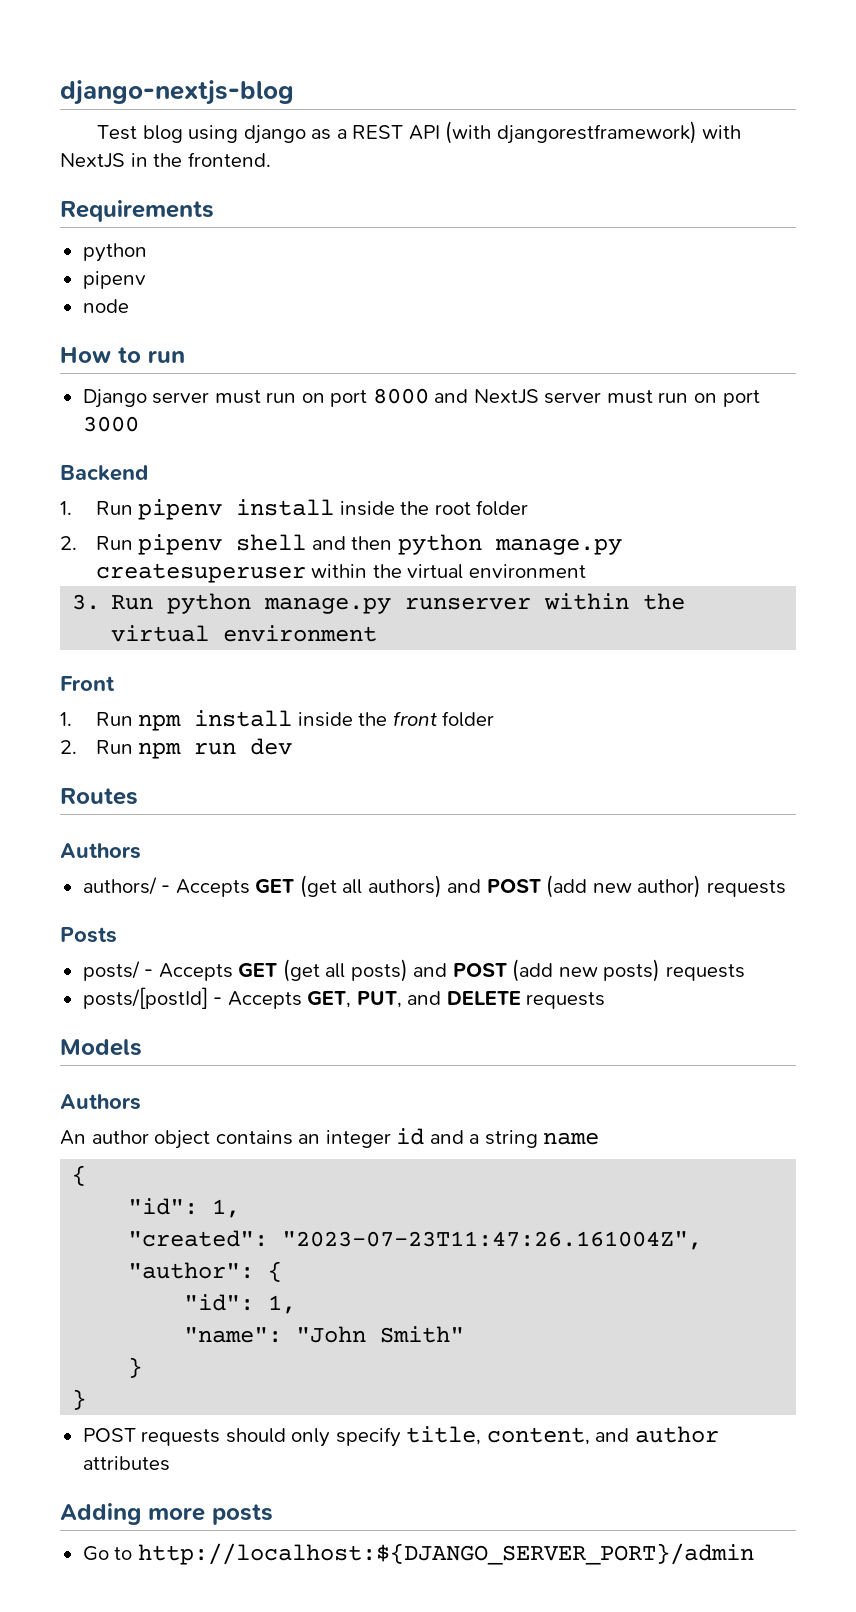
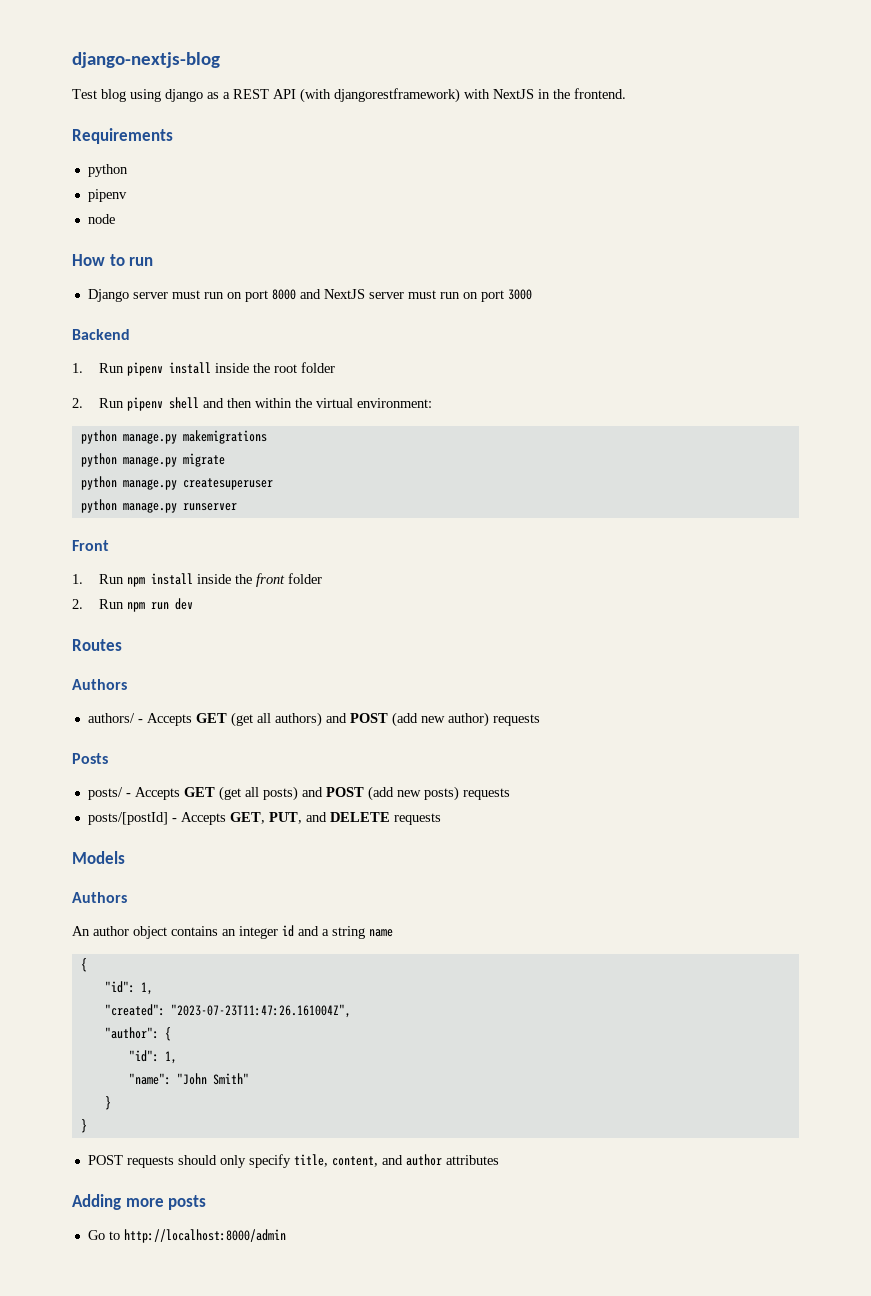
[397,534,622,555] [95,563,586,583] [72,594,153,610] python manage.py createsuperuser within the virtual environment // 3. Run -> [254,398,432,408] [80,430,267,444] [80,453,225,467] [80,476,273,490] within the virtual environment: // python manage.py makemigrations // python manage.py migrate // python manage.py createsuperuser //
[543,593,685,610] [110,625,377,642] within the virtual environment -> (237, 507) none
[137,1543,754,1565] http://localhost:${DJANGO_SERVER_PORT}/admin -> [123,1229,286,1243] http://localhost:8000/admin

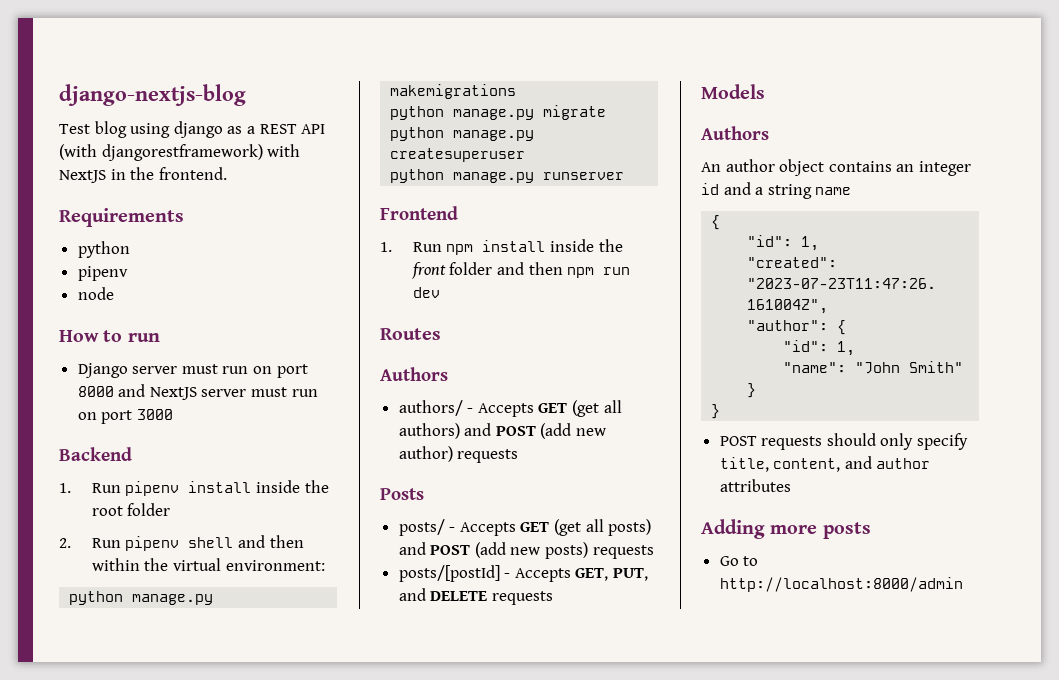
[72,540,109,551] Front -> [380,206,458,220] Frontend
[72,599,124,609] // 2. Run -> [496,262,563,275] and then

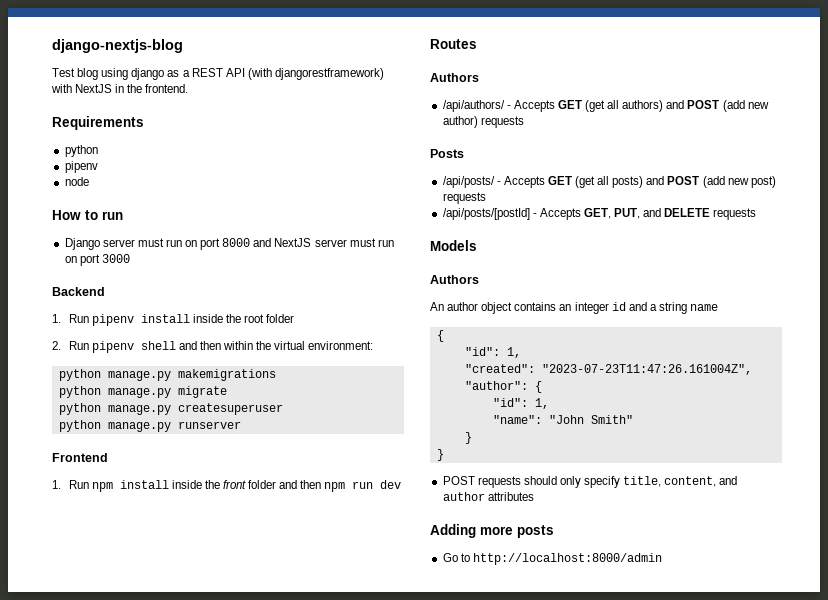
[398,400,463,416] authors/ -> [442,100,505,112] /api/authors/
[398,519,445,536] posts/ -> [442,176,495,188] /api/posts/
[545,542,654,559] [398,565,500,582] posts) requests // posts/[postId] -> [750,176,776,188] [442,192,486,204] [442,208,530,220] post) requests // /api/posts/[postId]

